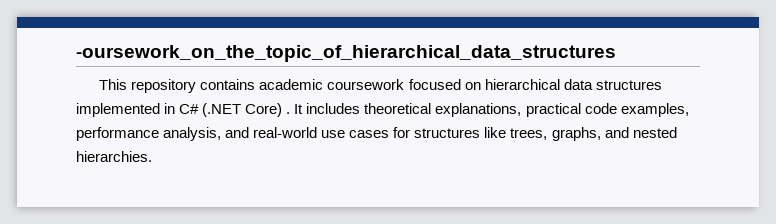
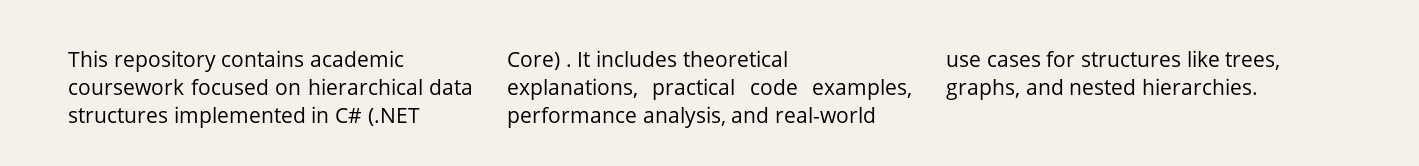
[76,45,616,62] -oursework_on_the_topic_of_hierarchical_data_structures // -> (68, 58) none

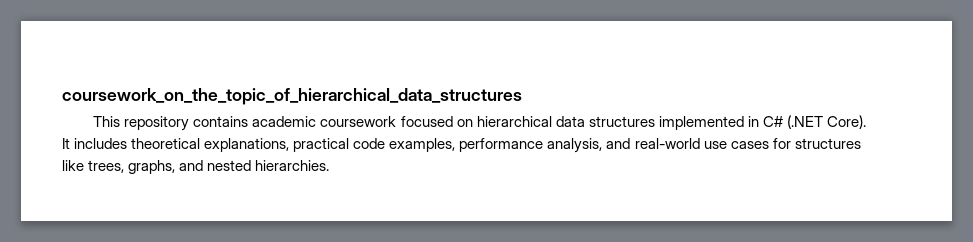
(68, 58) none -> [62,88,522,105] coursework_on_the_topic_of_hierarchical_data_structures //
[507,52,572,70] Core) . -> [826,115,866,129] Core).

